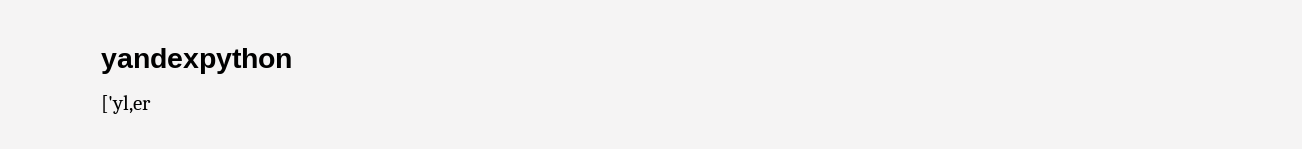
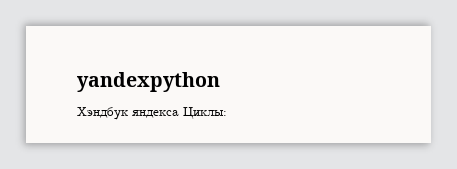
[101,95,151,114] ['yl,er -> [77,107,227,120] Хэндбук яндекса Циклы:

